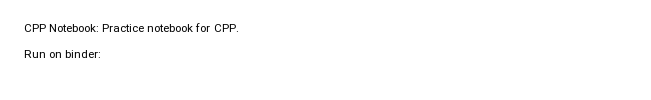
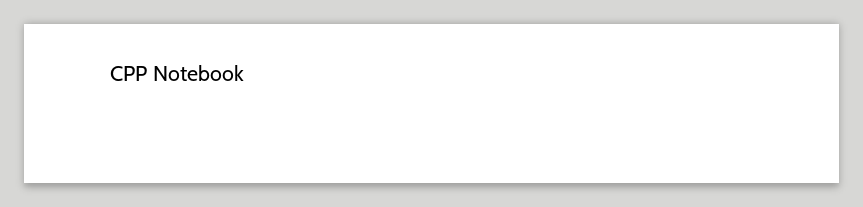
[49,23,239,32] [24,50,102,58] Notebook: Practice notebook for CPP. // Run on binder: -> [152,65,244,81] Notebook

